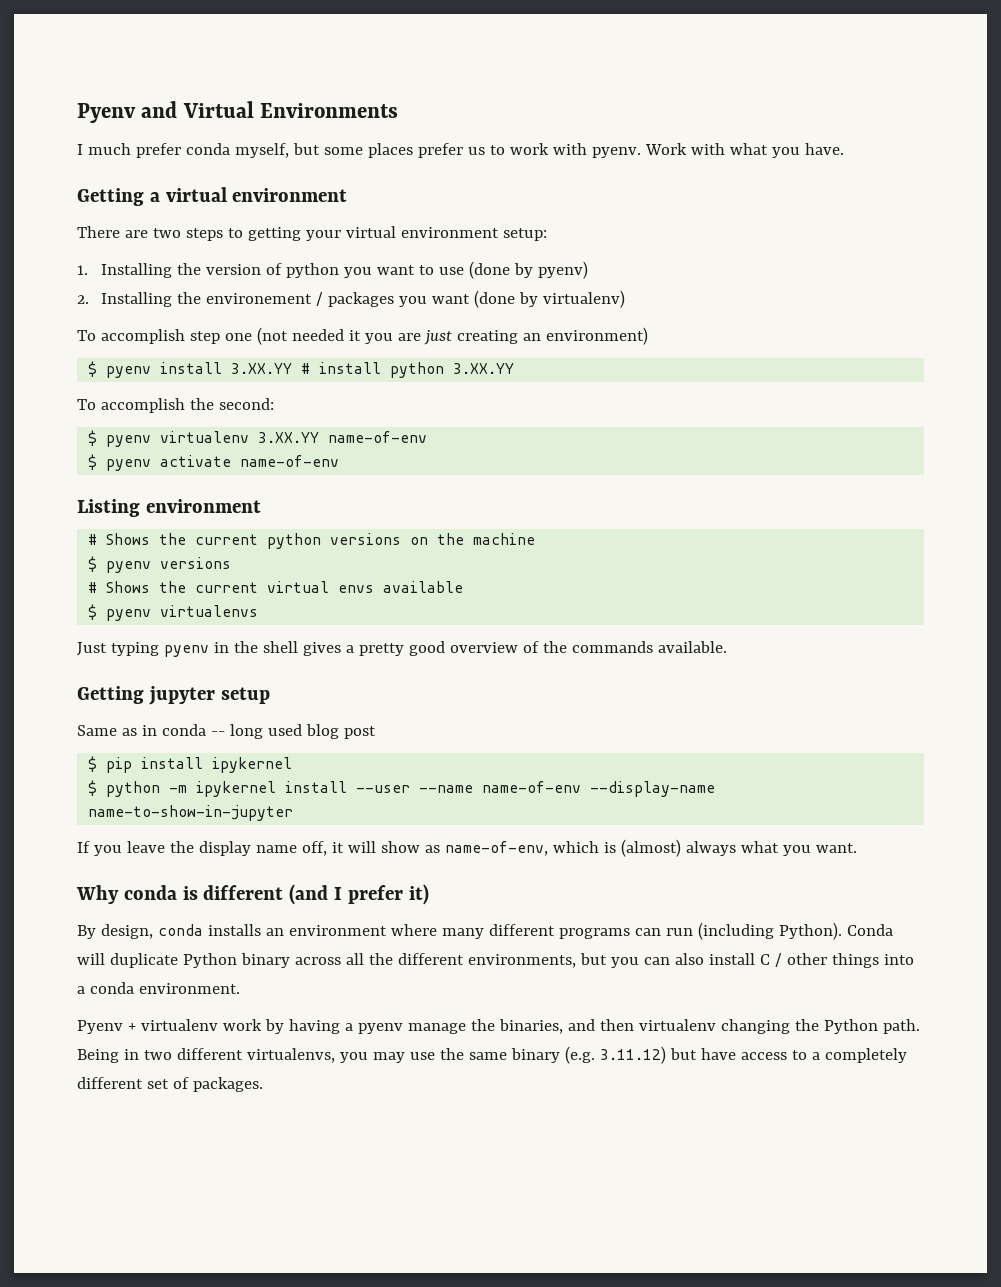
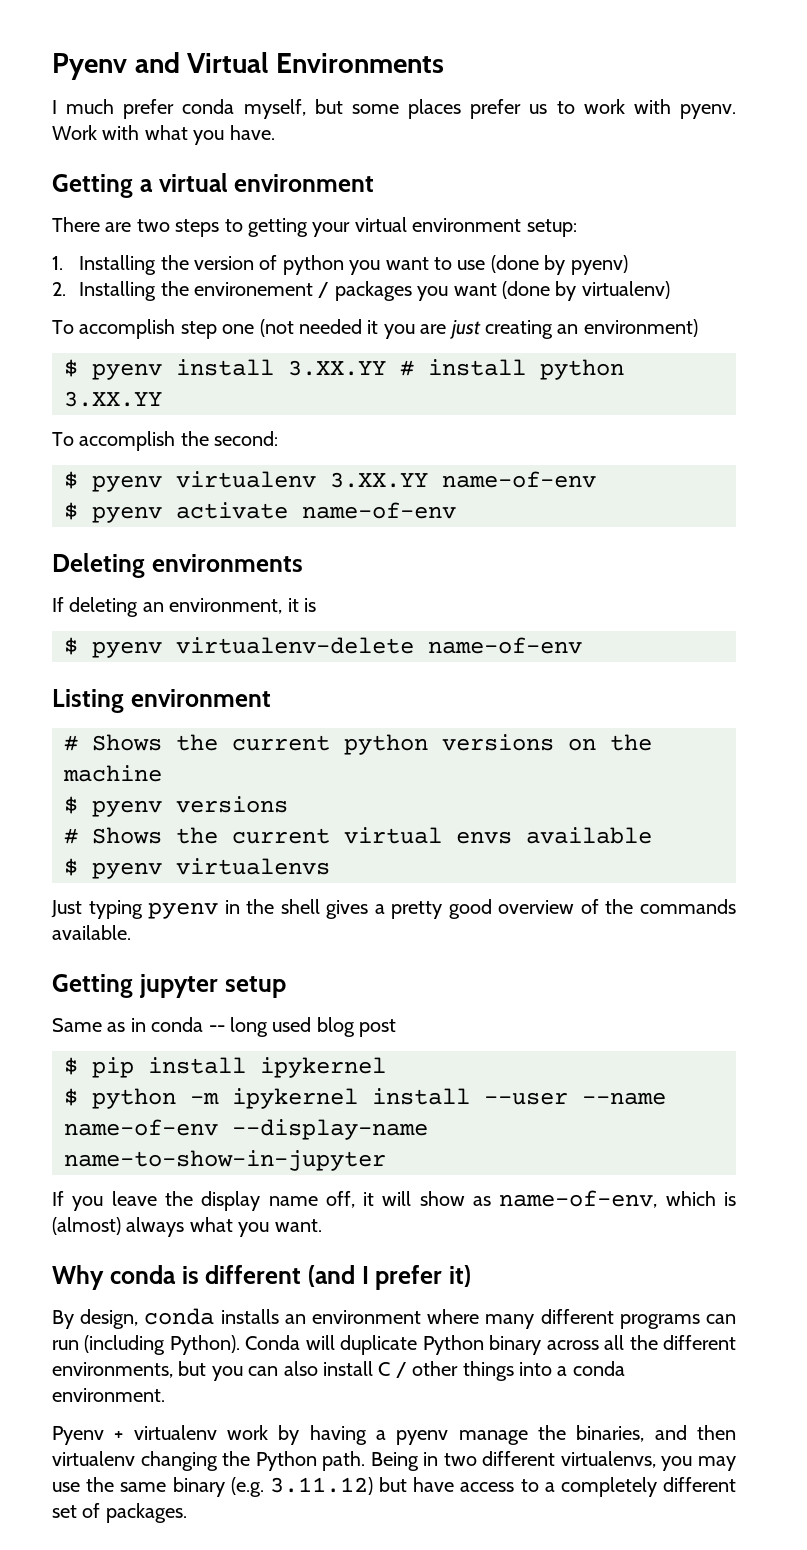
(340, 461) none -> [52,553,303,578] [52,597,316,617] [64,637,582,658] // Deleting environments // If deleting an environment, it is // $ pyenv virtualenv-delete name-of-env

